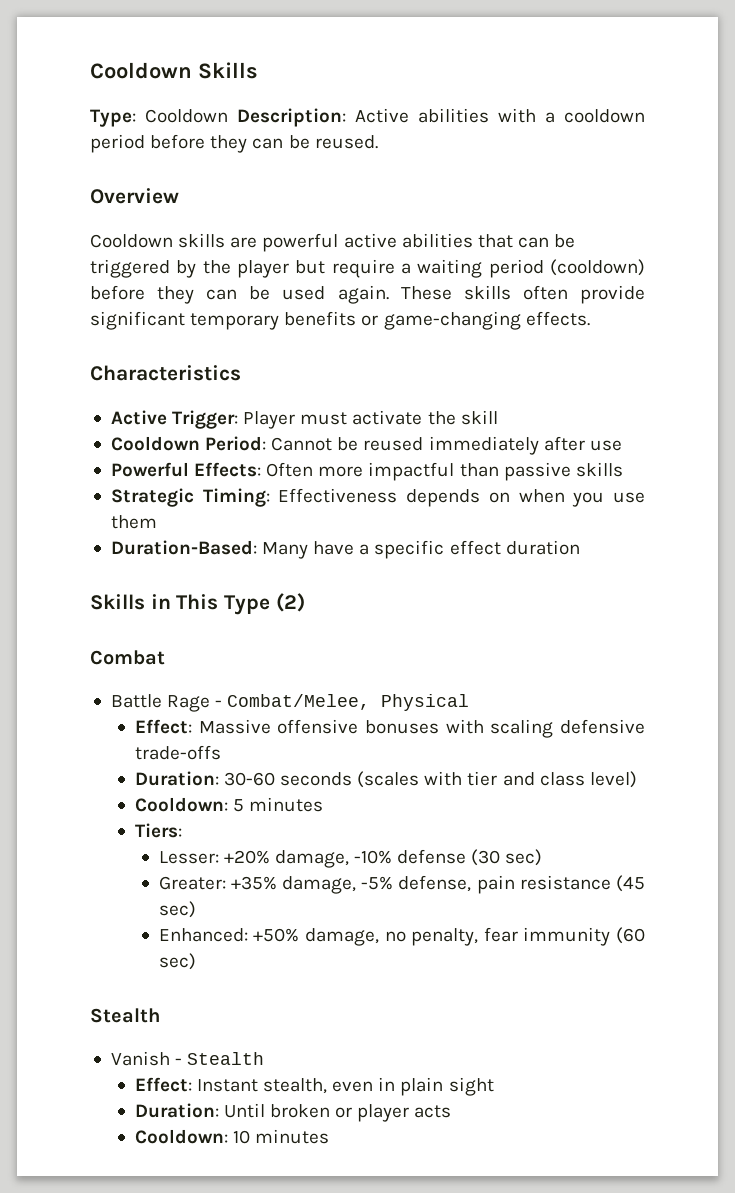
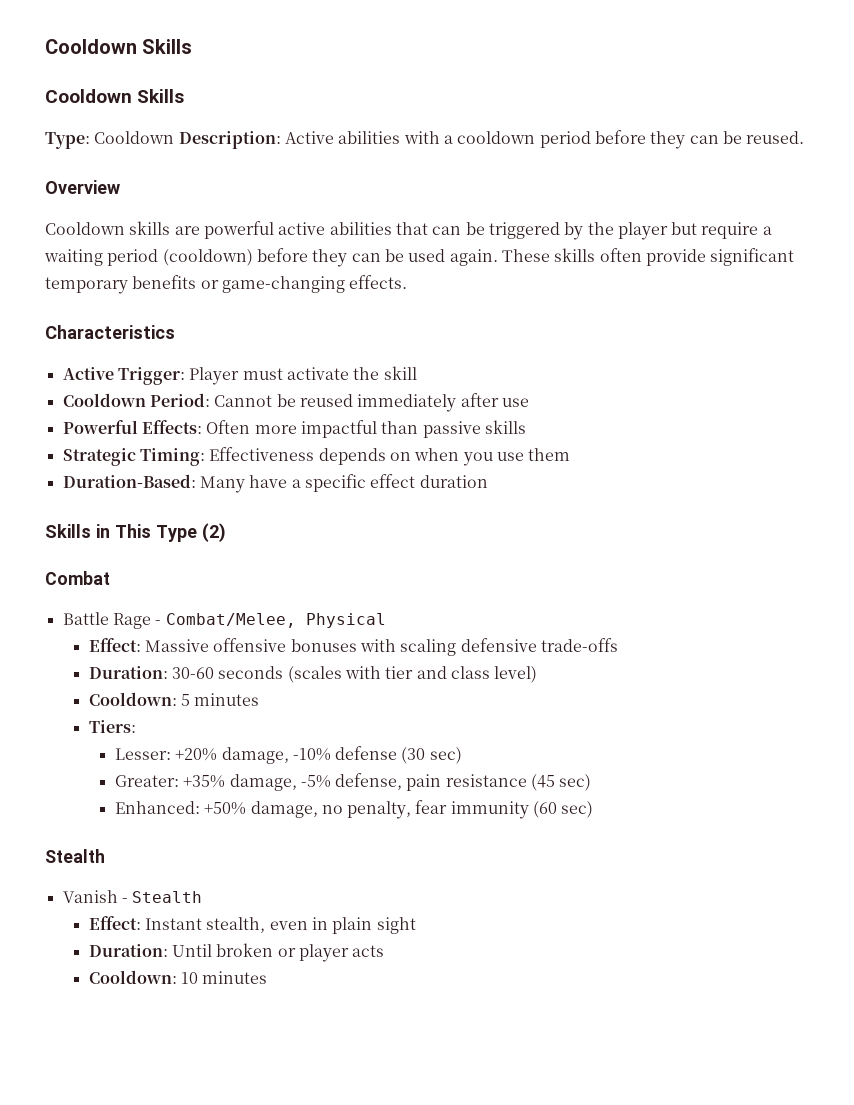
[90,62,258,79] Cooldown Skills -> [45,39,193,54] [45,89,185,103] Cooldown Skills // Cooldown Skills

